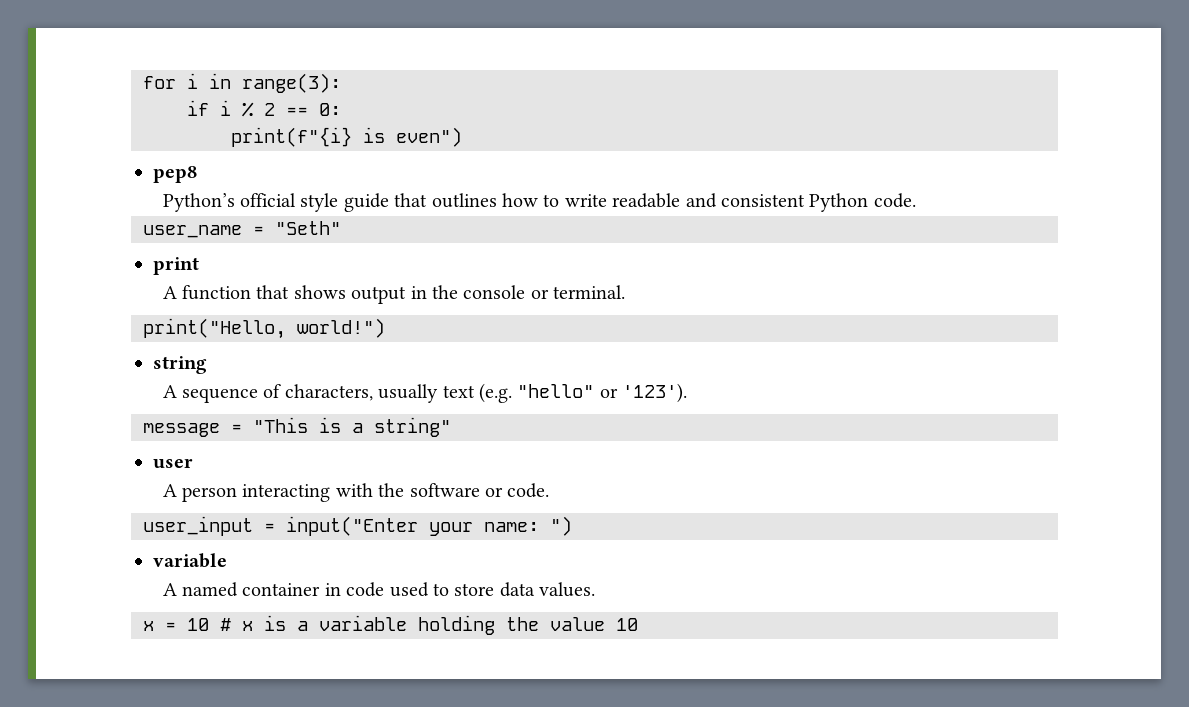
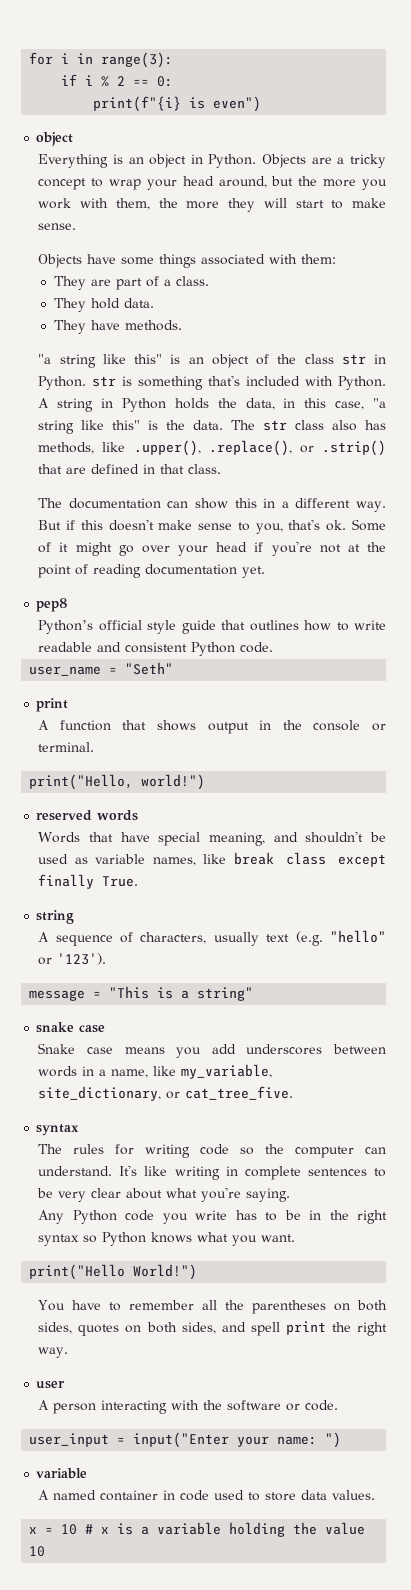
(462, 137) none -> [36,132,74,146] [38,154,387,168] [38,176,387,190] [38,198,386,212] [38,223,77,230] [38,254,337,268] [53,276,209,290] [53,298,154,312] [53,320,182,334] [38,354,387,368] [38,375,386,390] [38,398,387,412] [38,420,386,434] [38,440,386,456] [38,464,222,474] [38,498,387,512] [38,519,386,534] [38,541,386,556] [38,564,266,578] // object // Everything is an object in Python. Objects are a tricky concept to wrap your head around, but the more you work with them, the more they will start to make sense. // Objects have some things associated with them: // They are part of a class. // They hold data. // They have methods. // "a string like this" is an object of the class str in Python. str is something that's included with Python. A string in Python holds the data, in this case, "a string like this" is the data. The str class also has methods, like .upper(), .replace(), or .strip() that are defined in that class. // The documentation can show this in a different way. But if this doesn't make sense to you, that's ok. Some of it might go over your head if you're not at the point of reading documentation yet.
(385, 328) none -> [36,810,139,821] [38,831,386,846] [38,852,386,867] [38,874,139,889] // reserved words // Words that have special meaning, and shouldn't be used as variable names, like break class except finally True.
(451, 427) none -> [36,1022,106,1033] [38,1043,386,1058] [38,1064,273,1079] [38,1086,294,1101] [36,1124,80,1136] [38,1144,386,1158] [38,1165,386,1180] [37,1187,291,1202] [38,1210,387,1224] [38,1232,296,1246] [29,1264,198,1280] [38,1300,387,1314] [38,1321,387,1336] [38,1347,69,1358] // snake case // Snake case means you add underscores between words in a name, like my_variable, site_dictionary, or cat_tree_five. // syntax // The rules for writing code so the computer can understand. It's like writing in complete sentences to be very clear about what you're saying. // Any Python code you write has to be in the right syntax so Python knows what you want. // print("Hello World!") // You have to remember all the parentheses on both sides, quotes on both sides, and spell print the right way.

